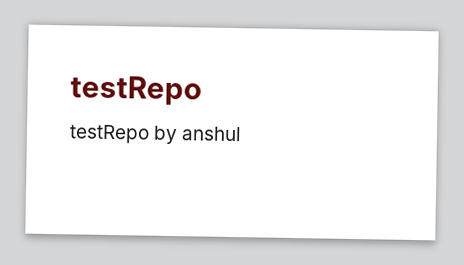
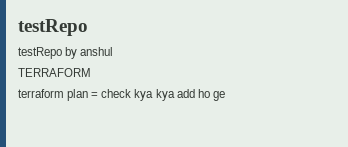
(243, 134) none -> [18,68,91,77] [18,89,225,101] // TERRAFORM // terraform plan = check kya kya add ho ge

